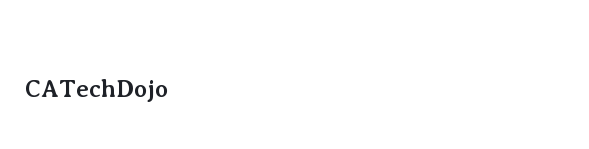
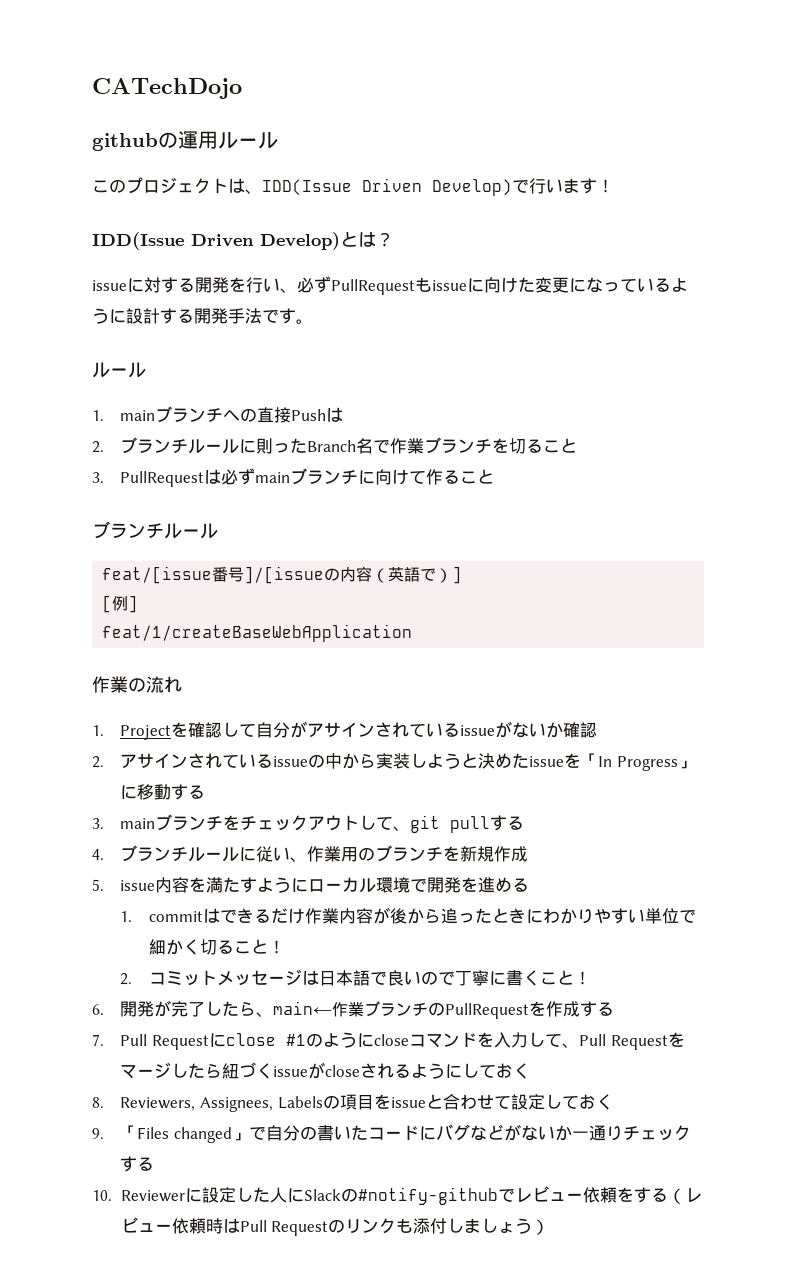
(168, 90) none -> [92,131,278,151] [92,177,614,196] [92,231,394,250] [92,276,688,295] [92,308,313,324] [92,362,146,378] [92,406,344,423] [92,437,578,454] [92,468,495,487] [92,521,218,539] [102,566,463,584] [102,595,139,613] [102,624,413,642] [92,676,182,693] [92,721,598,740] [92,753,696,771] [120,784,206,800] [92,814,525,833] [92,845,529,862] [92,877,530,893] [120,907,696,924] [148,939,285,955] [120,969,591,986] [92,1000,615,1019] [92,1032,685,1050] [120,1062,531,1079] [92,1094,613,1112] [92,1124,692,1143] [120,1156,155,1172] [92,1186,702,1205] [120,1217,550,1236] // githubの運用ルール // このプロジェクトは、IDD(Issue Driven Develop)で行います！ // IDD(Issue Driven Develop)とは？ // issueに対する開発を行い、必ずPullRequestもissueに向けた変更になっているように設計する開発手法です。 // ルール // 1. mainブランチへの直接Pushは // 2.ブランチルールに則ったBranch名で作業ブランチを切ること // 3. PullRequestは必ずmainブランチに向けて作ること // ブランチルール // feat/[issue番号]/[issueの内容（英語で）] // [例] // feat/1/createBaseWebApplication // 作業の流れ // 1. Projectを確認して自分がアサインされているissueがないか確認 // 2.アサインされているissueの中から実装しようと決めたissueを「In Progress」に移動する // 3. mainブランチをチェックアウトして、git pullする // 4.ブランチルールに従い、作業用のブランチを新規作成 // 5. issue内容を満たすようにローカル環境で開発を進める // 1. commitはできるだけ作業内容が後から追ったときにわかりやすい単位で細かく切ること！ // 2.コミットメッセージは日本語で良いので丁寧に書くこと！ // 6.開発が完了したら、main←作業ブランチのPullRequestを作成する // 7. Pull Requestにclose #1のようにcloseコマンドを入力して、Pull Requestをマージしたら紐づくissueがcloseされるようにしておく // 8. Reviewers, Assignees, Labelsの項目をissueと合わせて設定しておく // 9.「Files changed」で自分の書いたコードにバグなどがないか一通りチェックする // 10. Reviewerに設定した人にSlackの#notify-githubでレビュー依頼をする（レビュー依頼時はPull Requestのリンクも添付しましょう）

